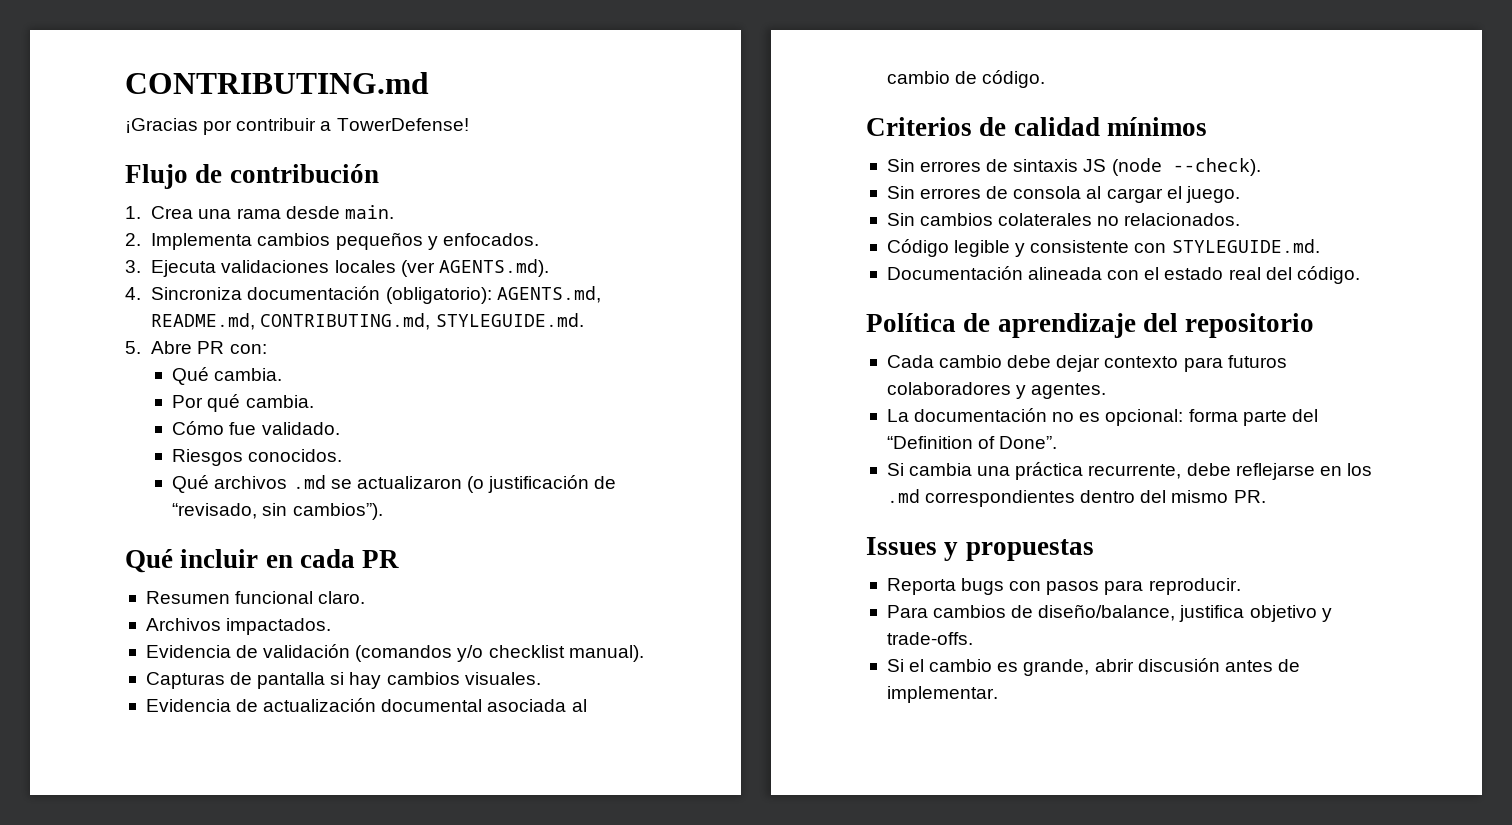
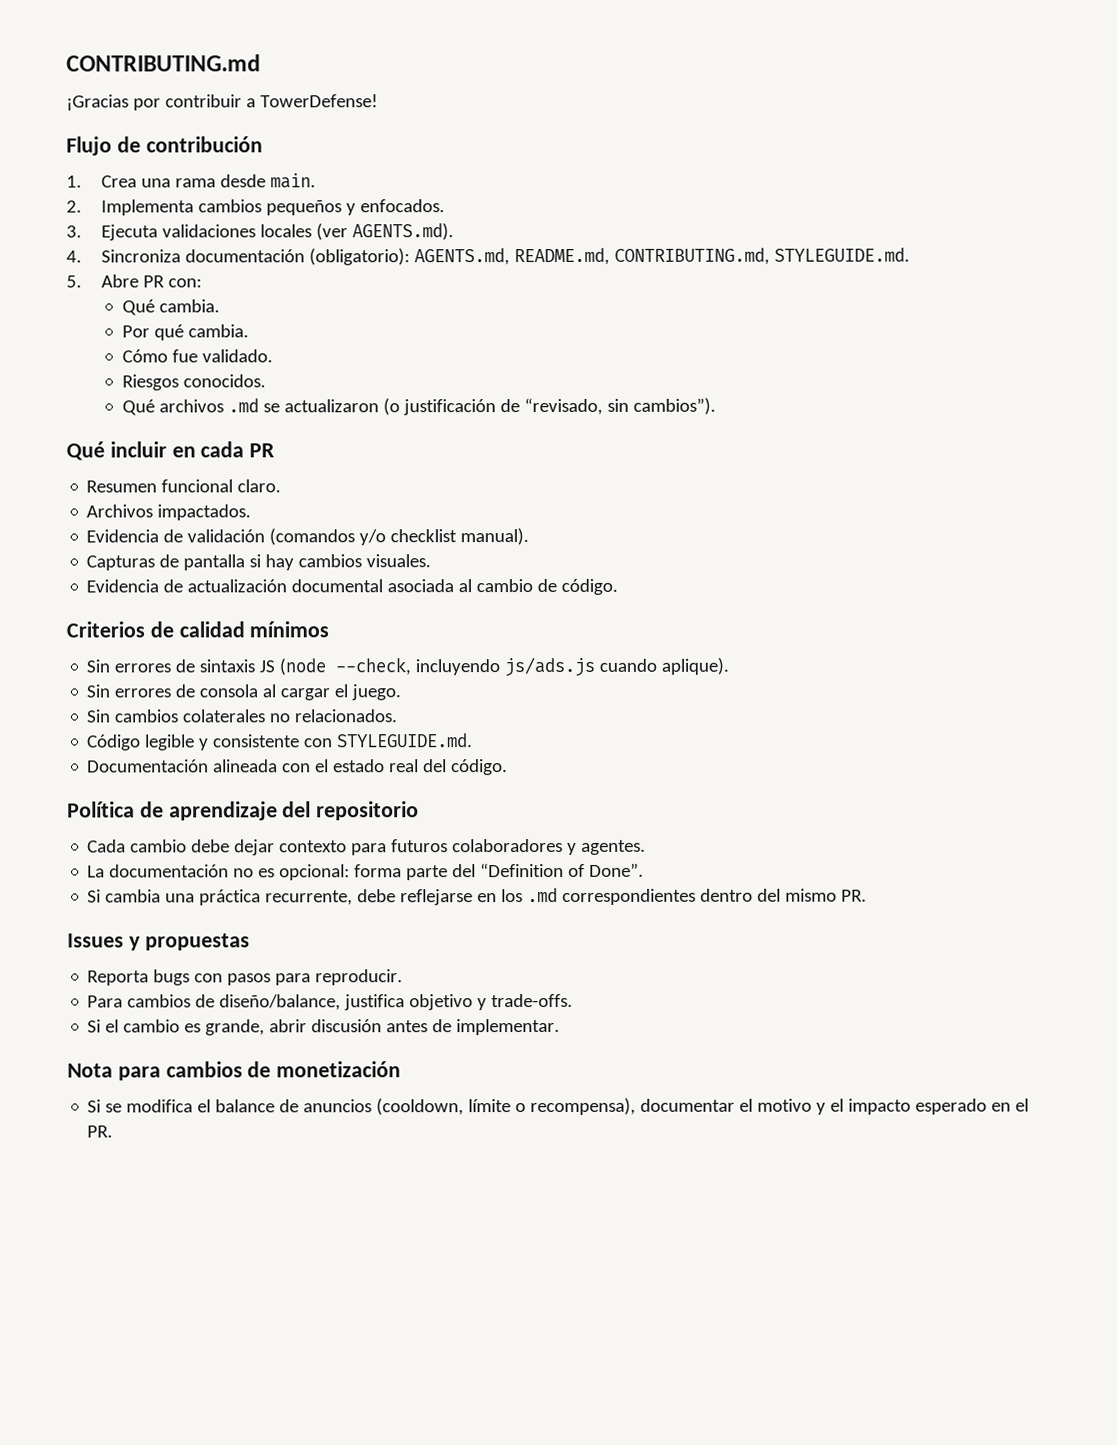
[1172,158,1261,176] --check). -> [335,656,730,677] --check, incluyendo js/ads.js cuando aplique).
(998, 694) none -> [67,1061,402,1081] [87,1097,1030,1116] [87,1125,114,1138] // Nota para cambios de monetización // Si se modifica el balance de anuncios (cooldown, límite o recompensa), documentar el motivo y el impacto esperado en el PR.

